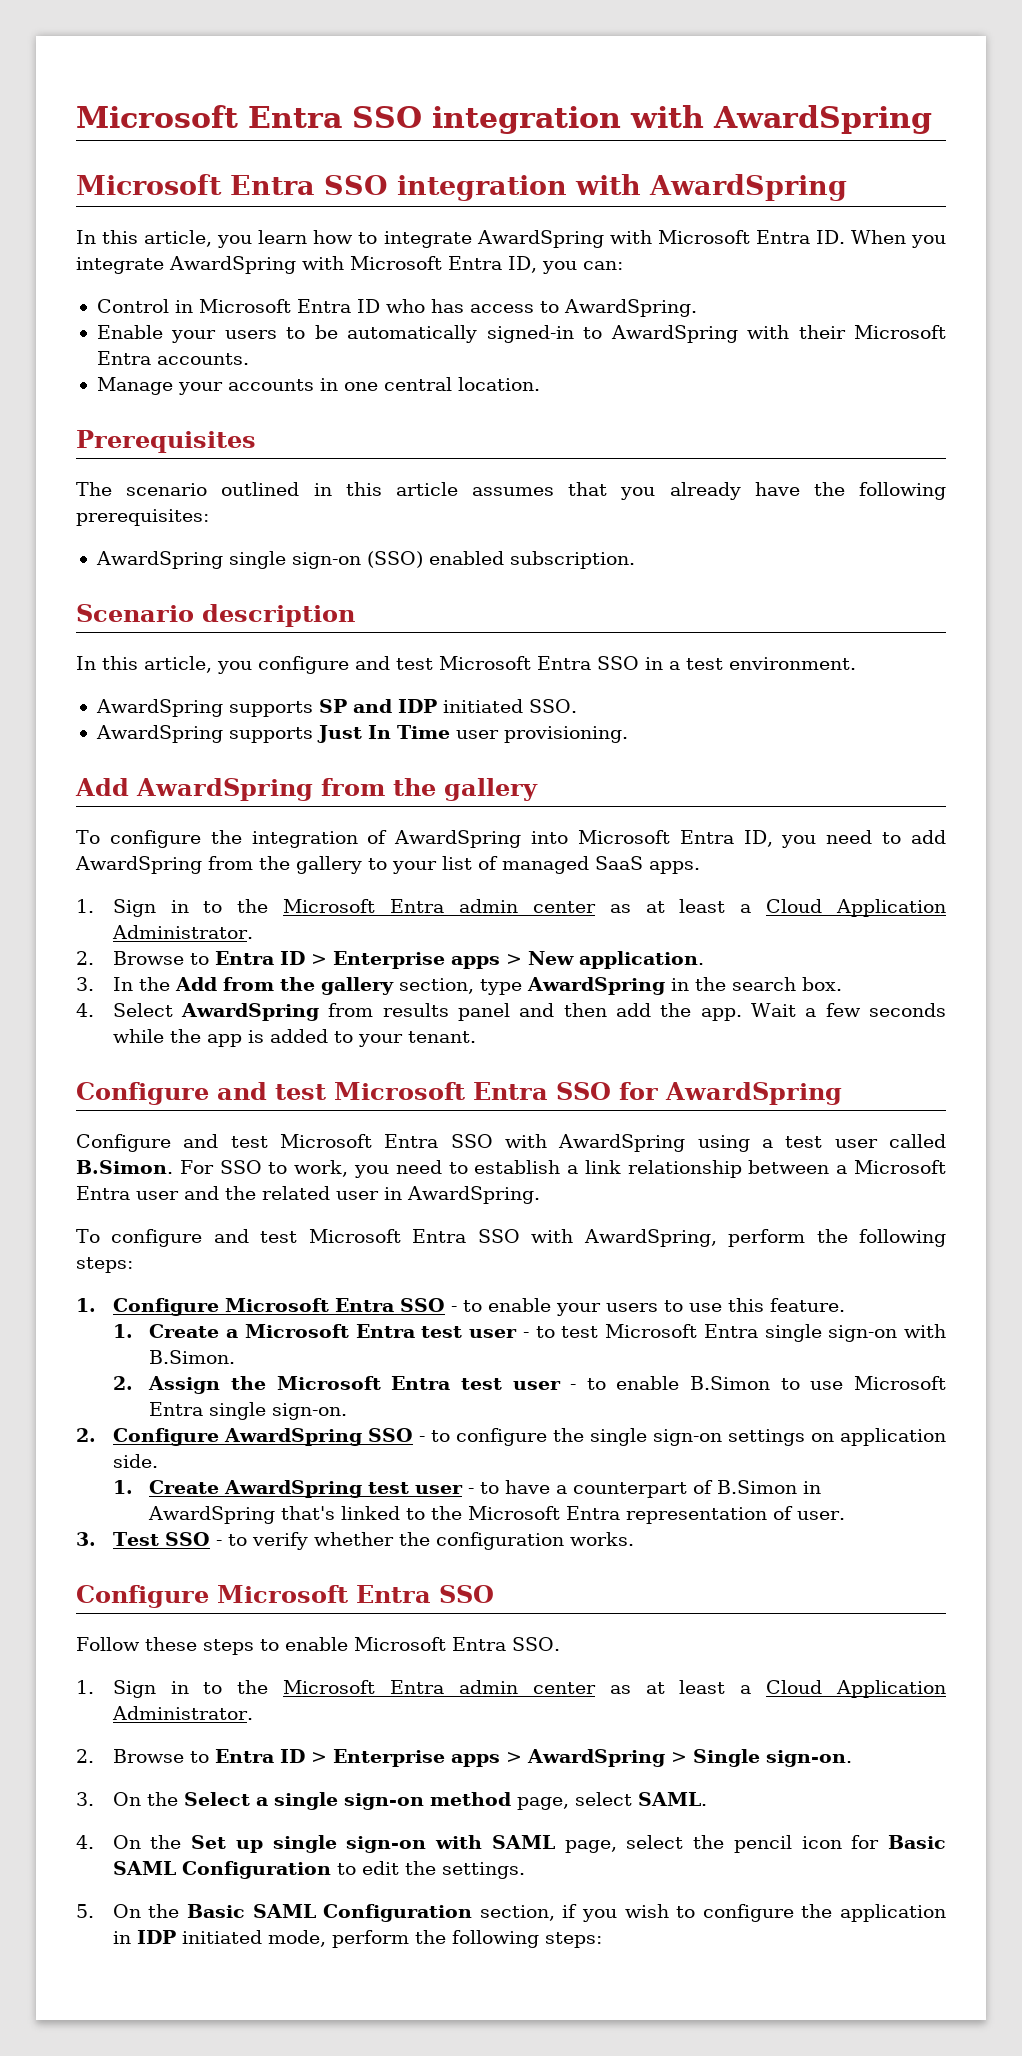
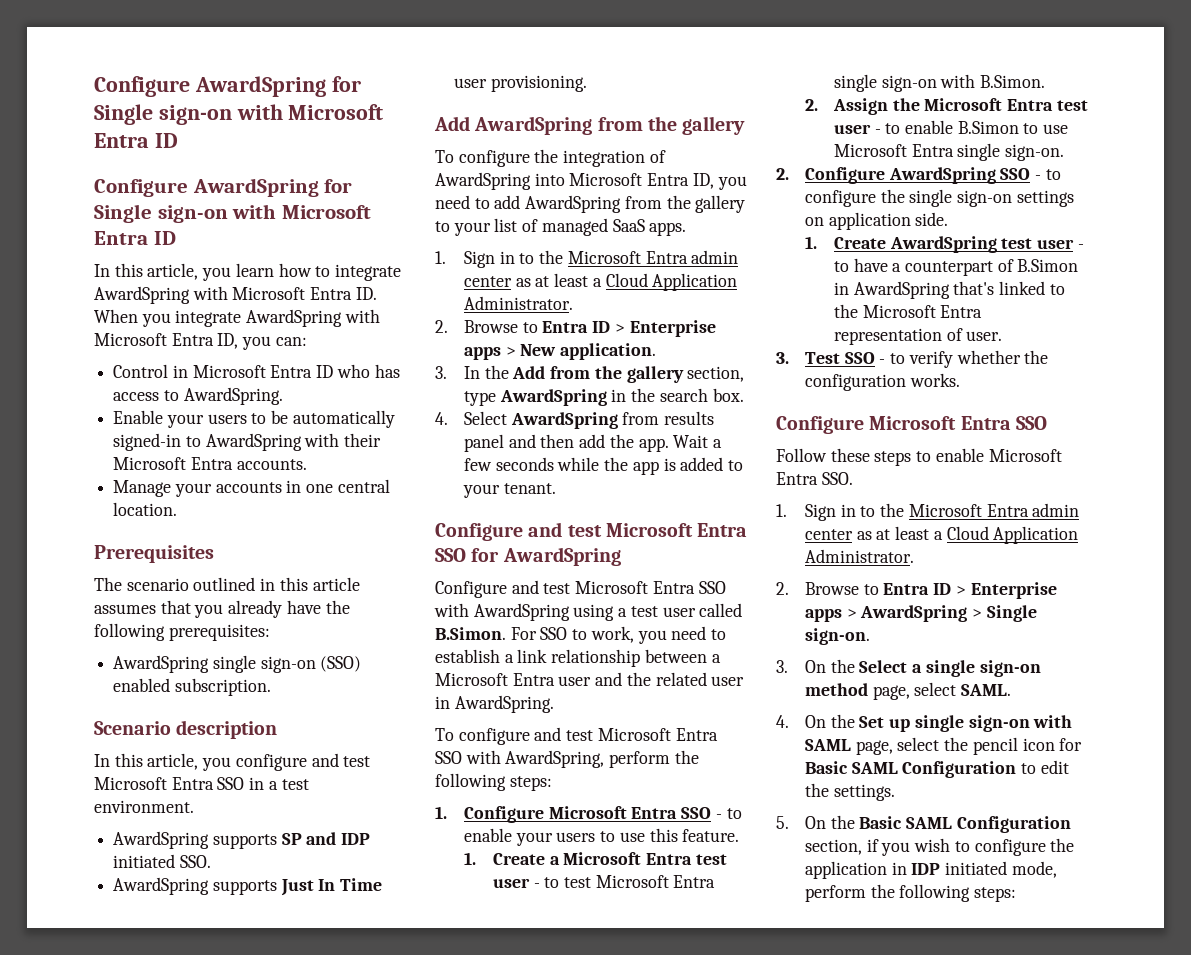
[76,105,932,134] [76,174,847,201] Microsoft Entra SSO integration with AwardSpring // Microsoft Entra SSO integration with AwardSpring -> [94,76,361,97] [94,104,384,125] [94,133,178,148] [94,178,353,197] [94,204,371,223] [94,231,176,245] Configure AwardSpring for Single sign-on with Microsoft Entra ID // Configure AwardSpring for Single sign-on with Microsoft Entra ID

